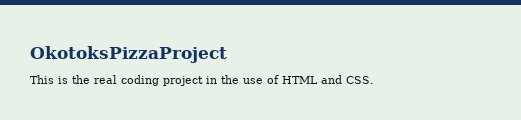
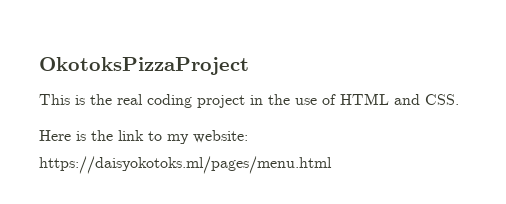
(374, 80) none -> [39,130,248,144] [39,156,332,174] // Here is the link to my website: https://daisyokotoks.ml/pages/menu.html

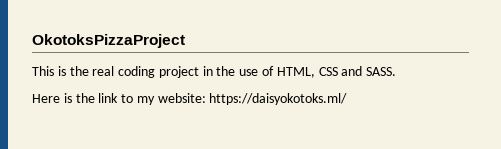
[340,93,459,105] HTML and CSS. -> [276,66,397,78] HTML, CSS and SASS.
[39,156,332,174] https://daisyokotoks.ml/pages/menu.html -> [209,93,348,105] https://daisyokotoks.ml/

